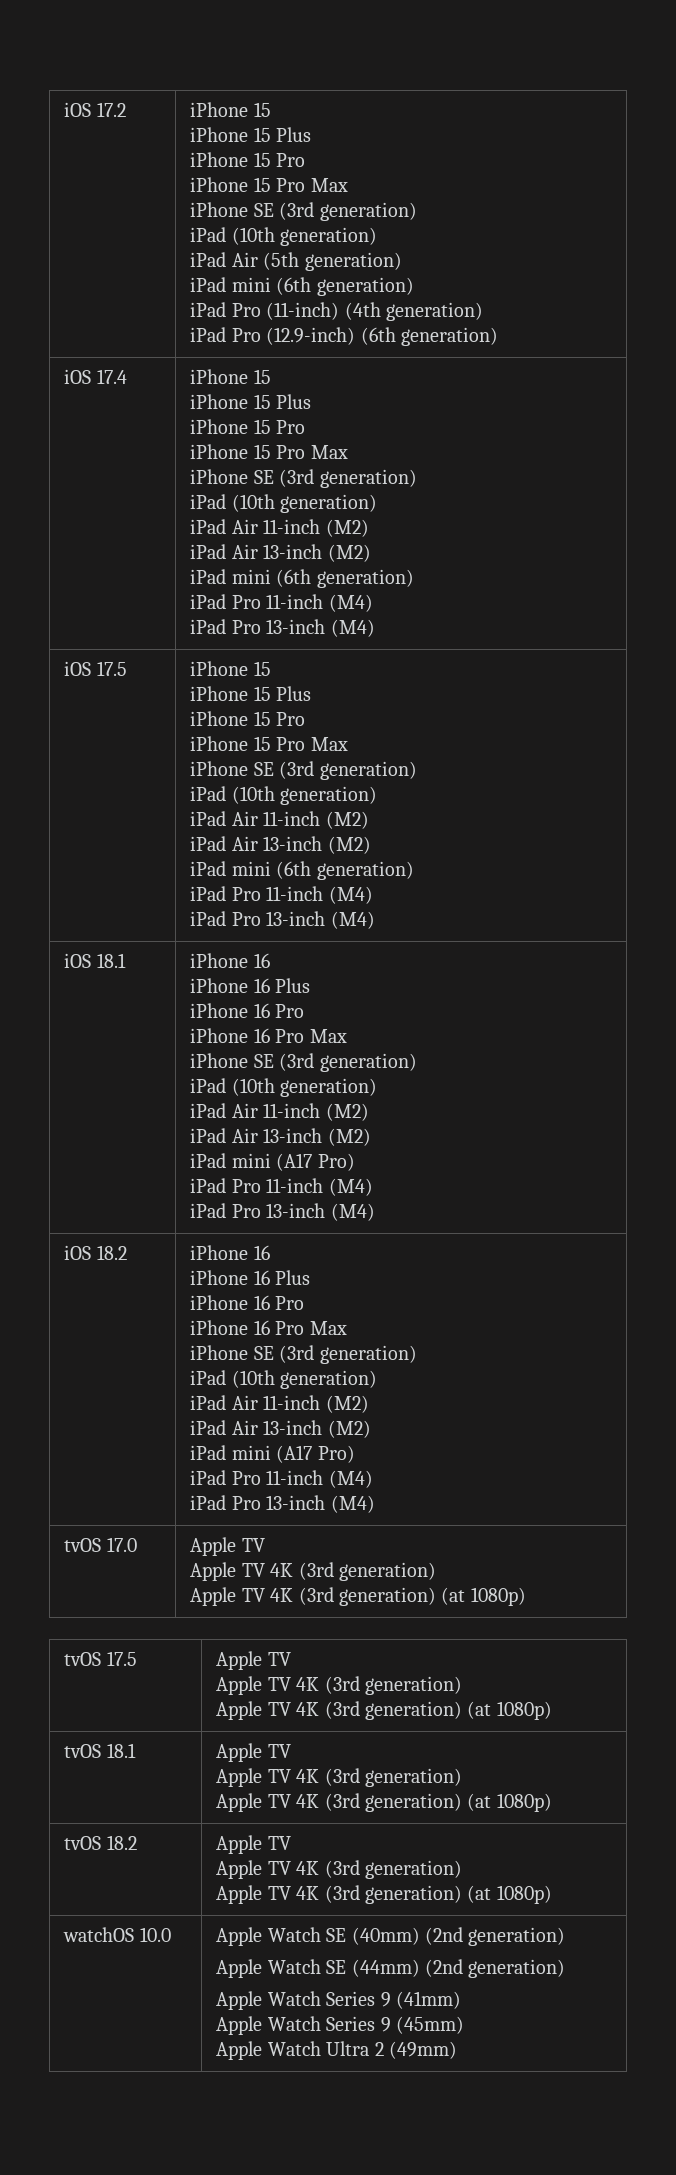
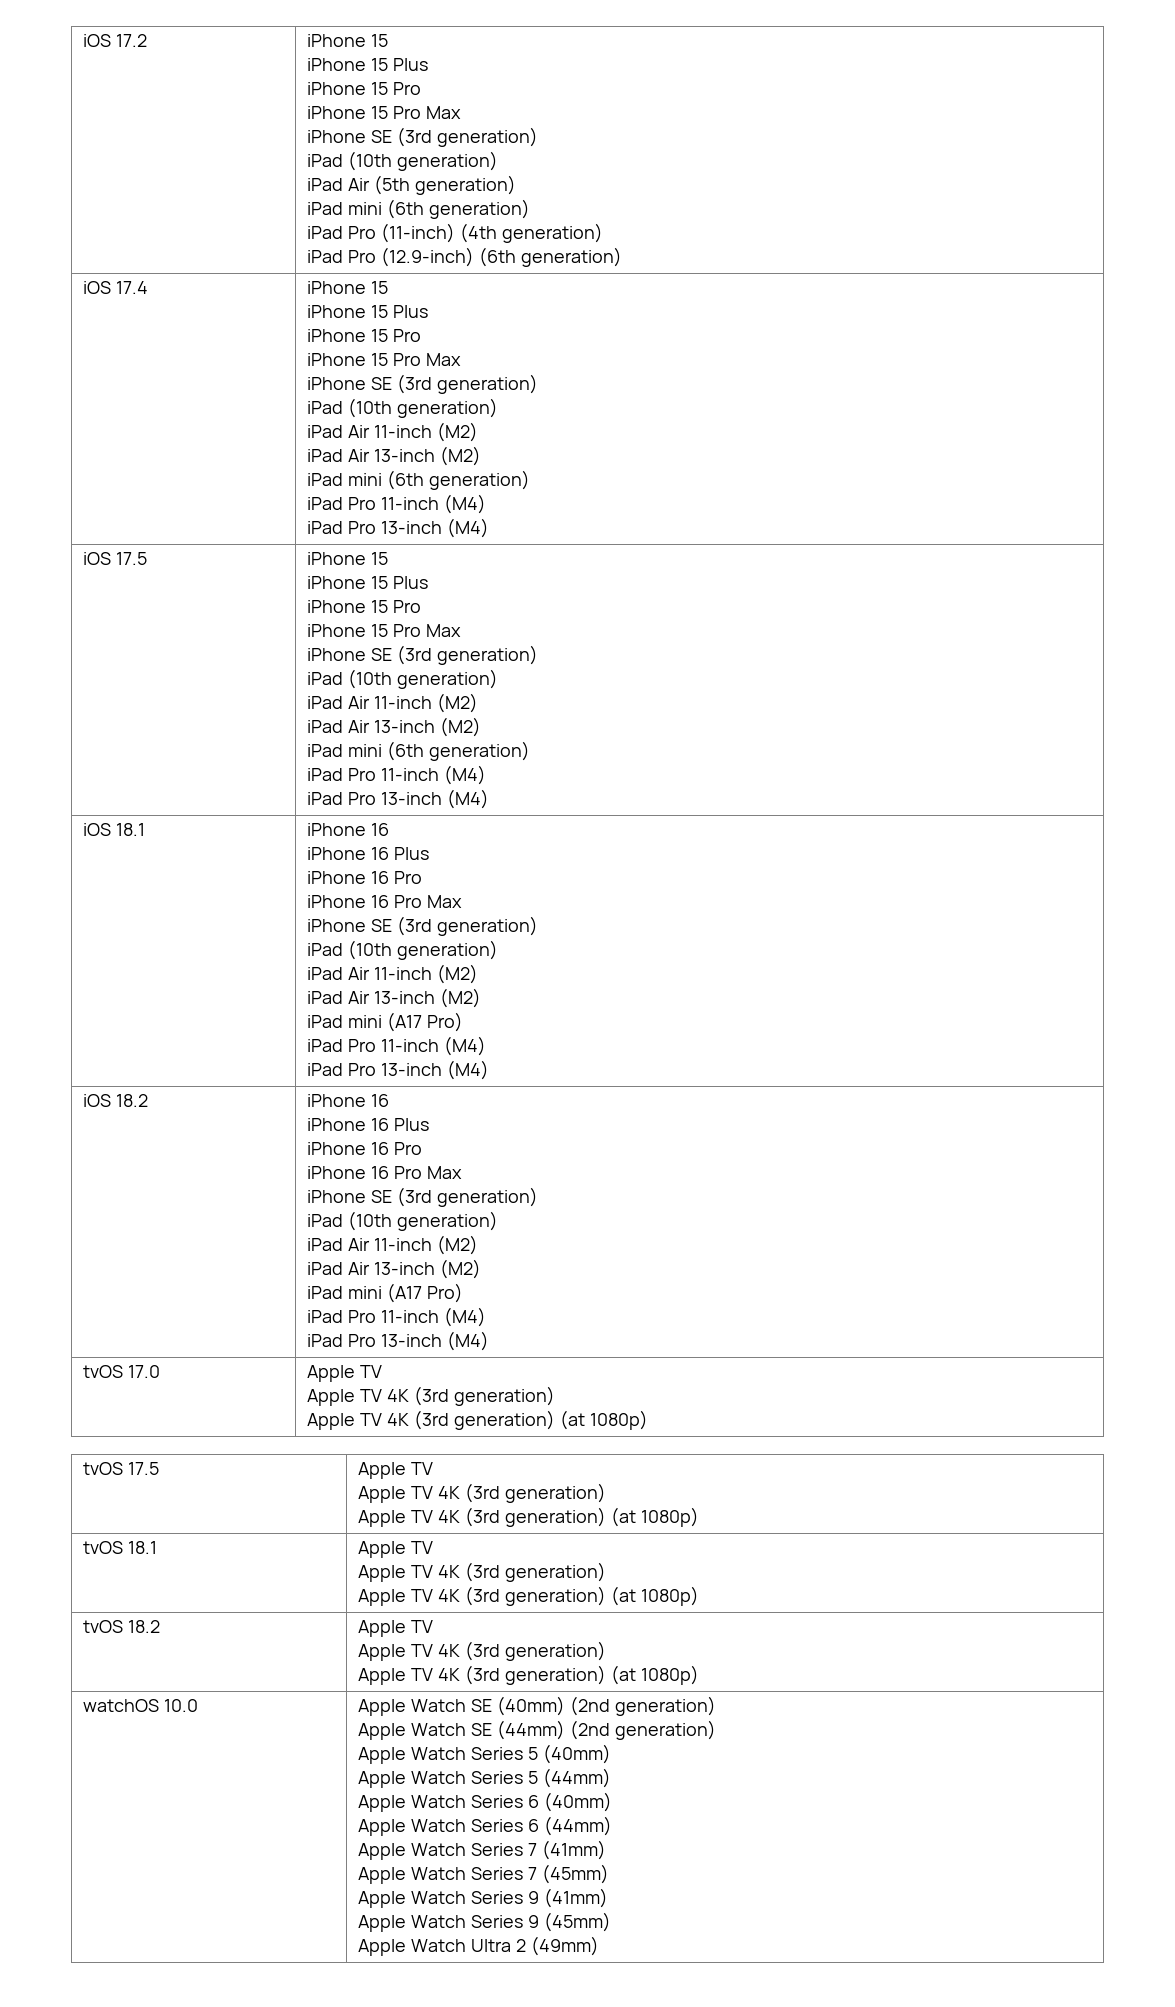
(566, 1968) none -> [358,1744,611,1764] [358,1768,611,1788] [358,1792,612,1812] [358,1816,612,1836] [358,1840,606,1860] [358,1864,609,1884] // Apple Watch Series 5 (40mm) // Apple Watch Series 5 (44mm) // Apple Watch Series 6 (40mm) // Apple Watch Series 6 (44mm) // Apple Watch Series 7 (41mm) // Apple Watch Series 7 (45mm)

